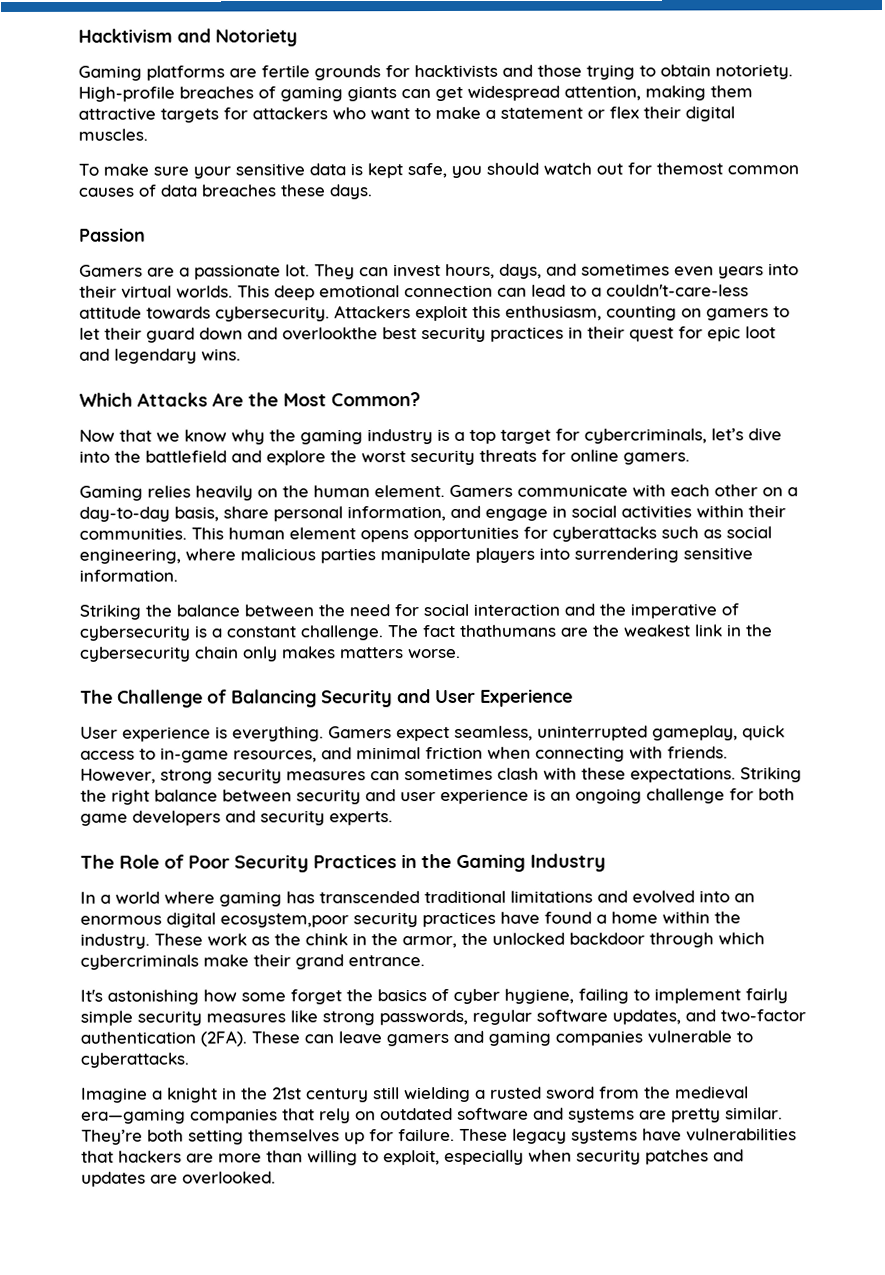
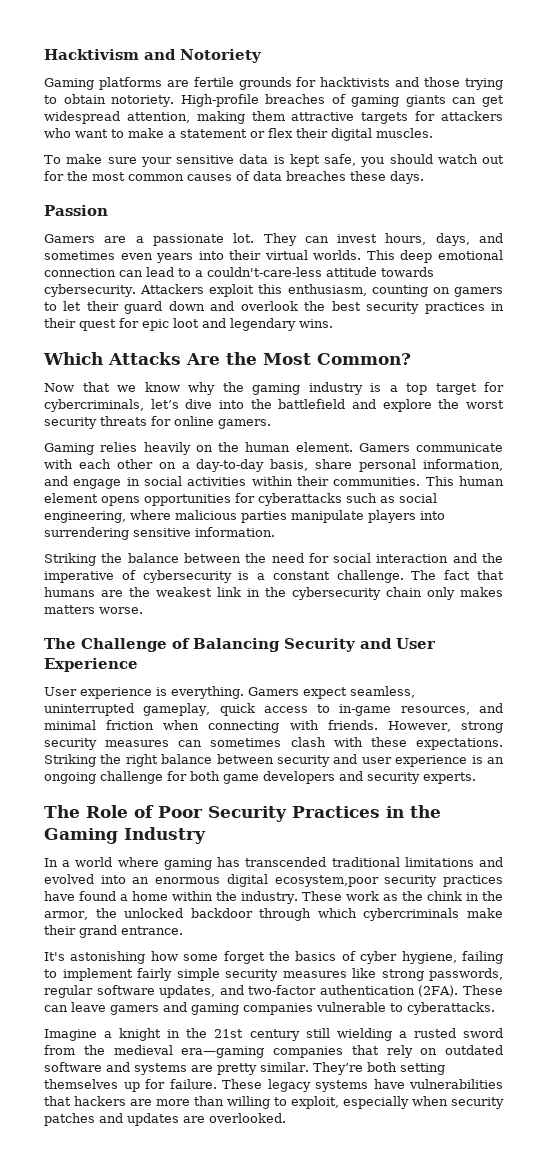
[656,162,723,175] themost -> [67,171,125,181] the most
[282,327,378,341] overlookthe -> [240,301,326,311] overlook the
[459,624,556,637] thathumans -> [476,570,504,580] [44,587,95,597] that humans

